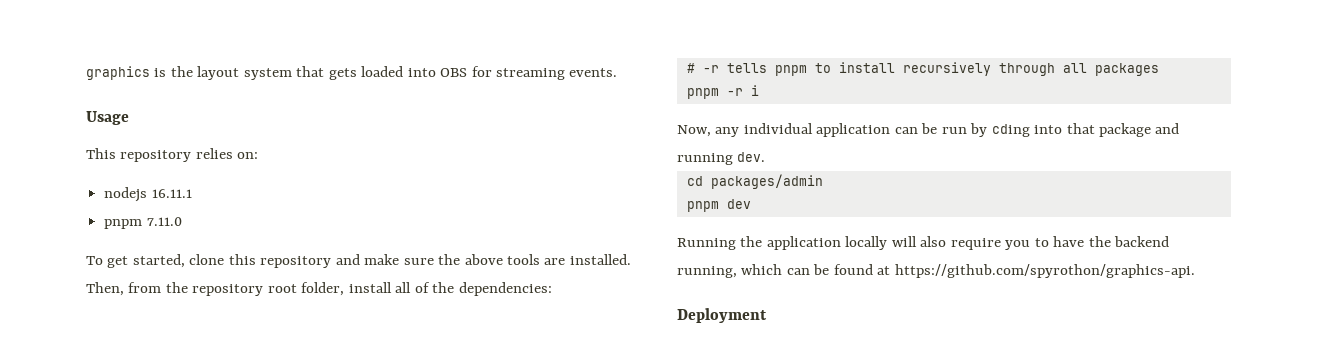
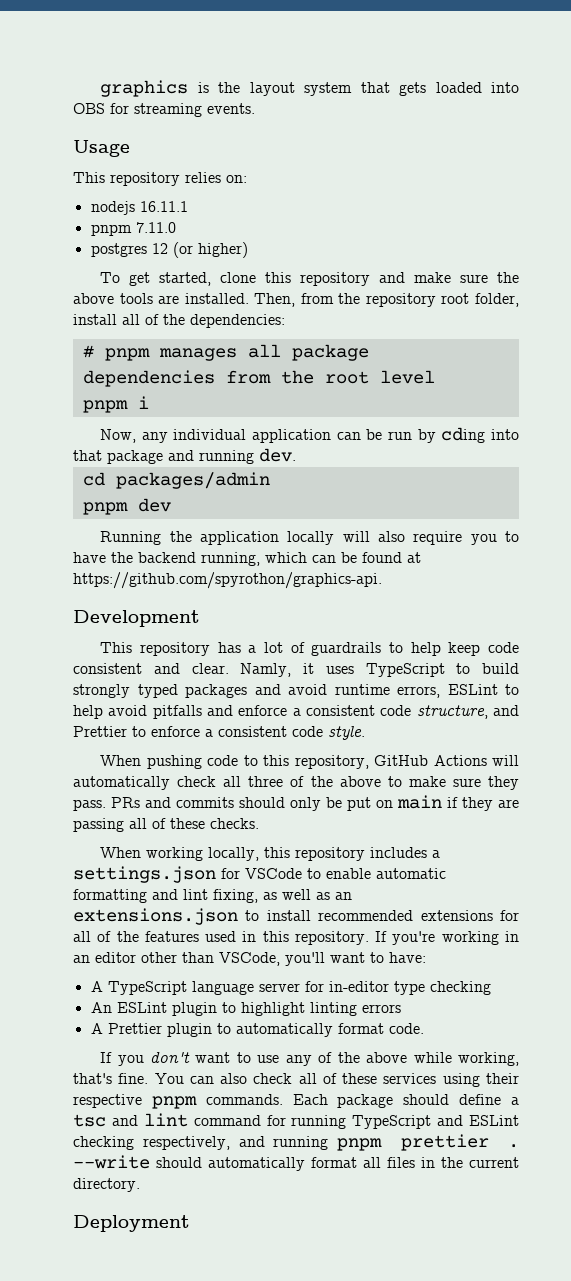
(182, 221) none -> [90,242,248,258] // postgres 12 (or higher)
[702,62,1159,76] [686,88,743,99] -r tells pnpm to install recursively through all packages // pnpm -r -> [104,344,369,361] [82,370,435,387] [82,400,128,413] pnpm manages all package dependencies from the root level // pnpm
(1195, 271) none -> [73,610,200,627] [100,642,519,656] [73,663,519,677] [73,684,519,698] [73,705,519,719] [73,726,365,740] [100,755,519,769] [73,776,520,790] [73,795,519,811] [73,818,259,832] [100,847,441,861] [73,866,446,883] [73,889,352,903] [73,908,519,925] [73,931,519,945] [73,952,426,966] [90,981,491,995] [90,1002,401,1016] [90,1023,424,1037] [100,1052,519,1066] [73,1073,519,1087] [73,1094,519,1109] [73,1113,519,1129] [73,1134,519,1151] [73,1155,519,1171] [73,1178,140,1192] // Development // This repository has a lot of guardrails to help keep code consistent and clear. Namly, it uses TypeScript to build strongly typed packages and avoid runtime errors, ESLint to help avoid pitfalls and enforce a consistent code structure, and Prettier to enforce a consistent code style. // When pushing code to this repository, GitHub Actions will automatically check all three of the above to make sure they pass. PRs and commits should only be put on main if they are passing all of these checks. // When working locally, this repository includes a settings.json for VSCode to enable automatic formatting and lint fixing, as well as an extensions.json to install recommended extensions for all of the features used in this repository. If you're working in an editor other than VSCode, you'll want to have: // A TypeScript language server for in-editor type checking // An ESLint plugin to highlight linting errors // A Prettier plugin to automatically format code. // If you don't want to use any of the above while working, that's fine. You can also check all of these services using their respective pnpm commands. Each package should define a tsc and lint command for running TypeScript and ESLint checking respectively, and running pnpm prettier . --write should automatically format all files in the current directory.

